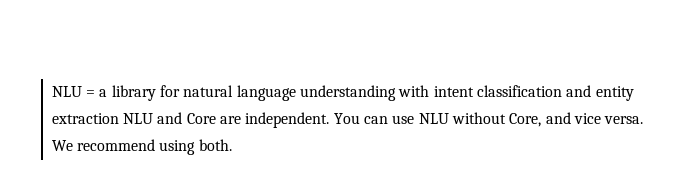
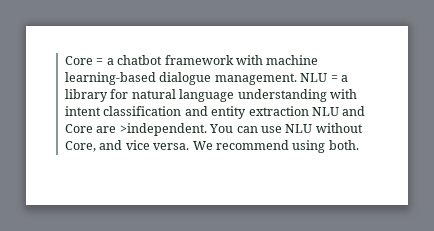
(51, 91) none -> [65,55,319,65] [65,72,297,85] Core = a chatbot framework with machine learning-based dialogue management.
[245,112,330,128] independent. -> [119,123,207,136] >independent.

